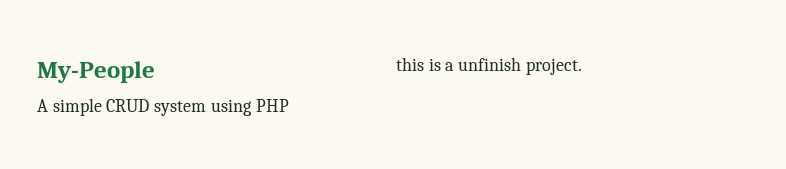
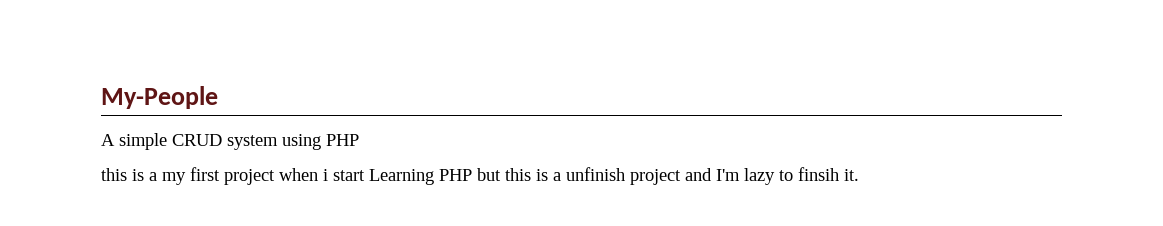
[458,57,582,75] unfinish project. -> [162,167,859,185] my first project when i start Learning PHP but this is a unfinish project and I'm lazy to finsih it.

